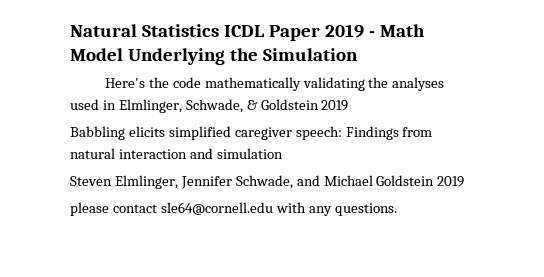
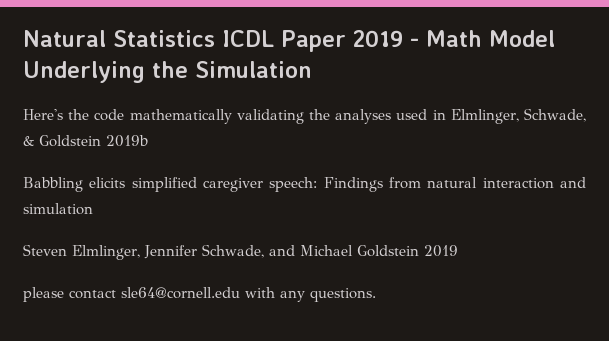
[321,100,349,111] 2019 -> [106,135,148,147] 2019b

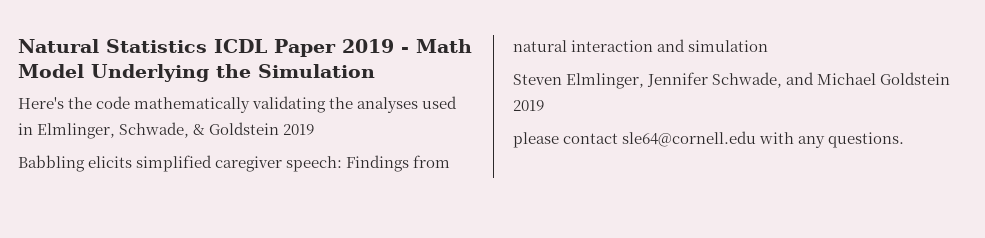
[106,135,148,147] 2019b -> [283,124,315,135] 2019

